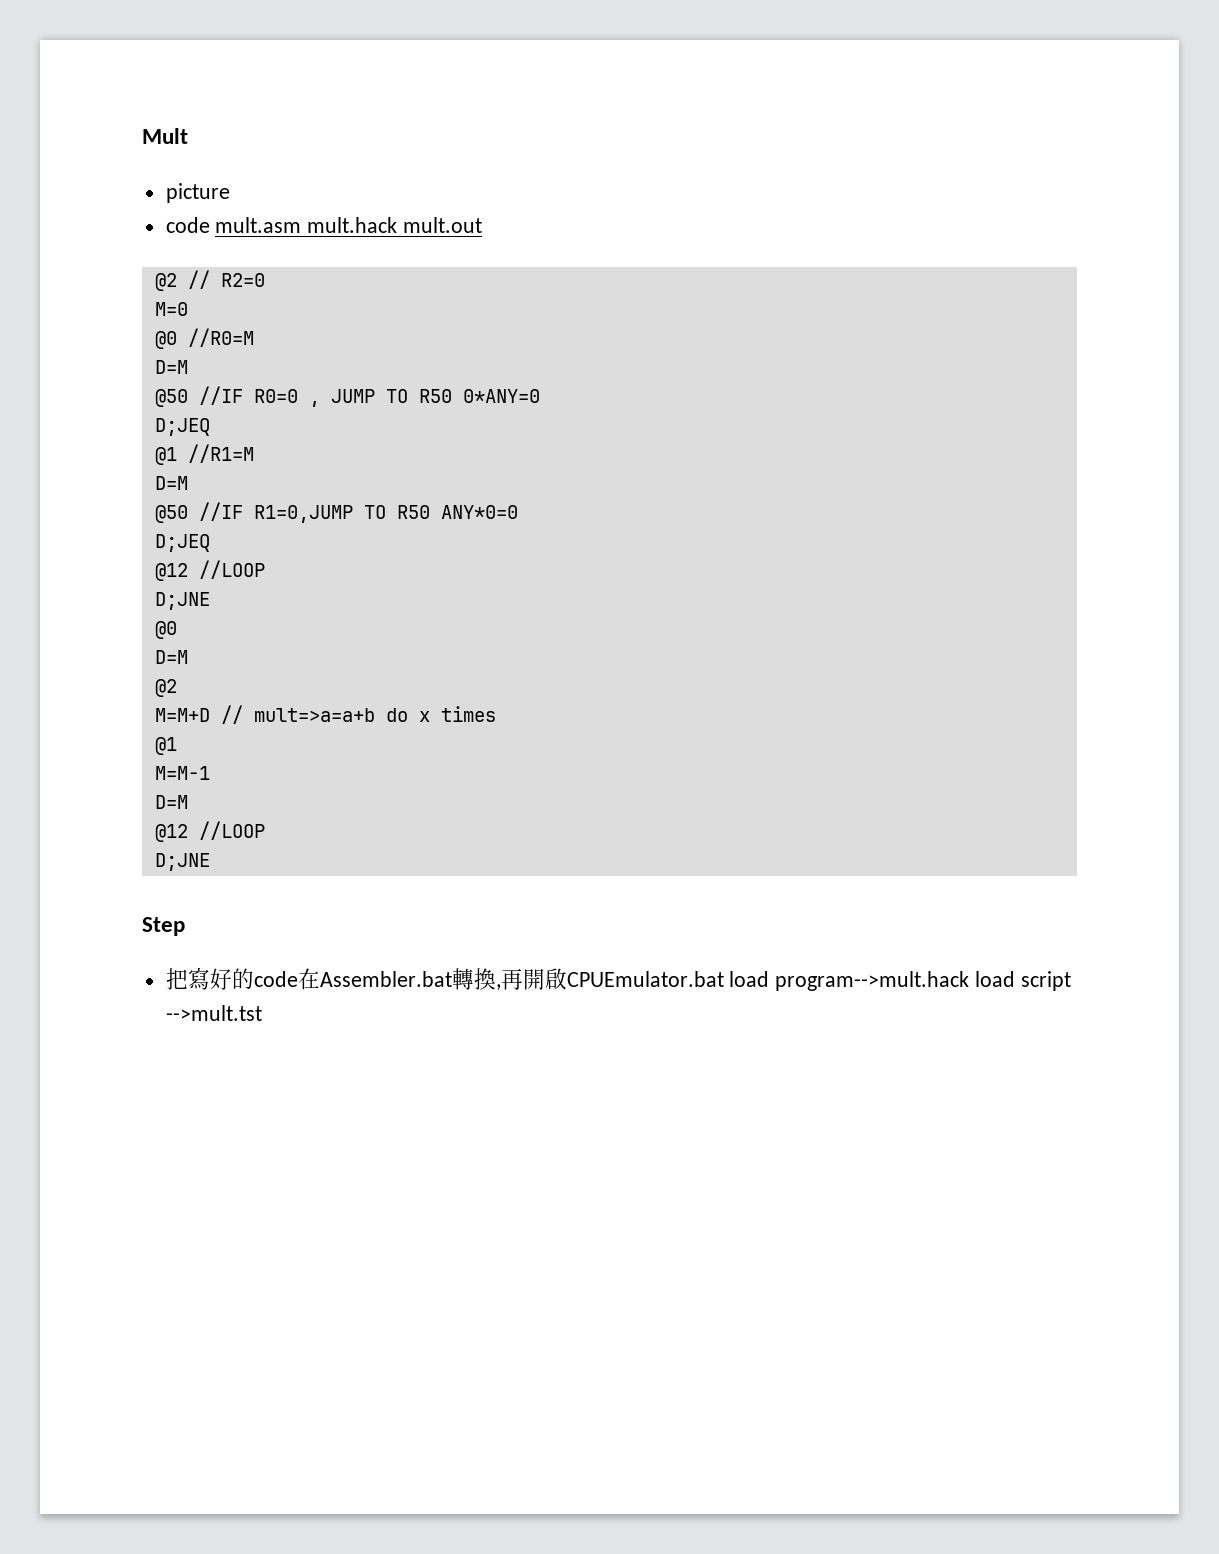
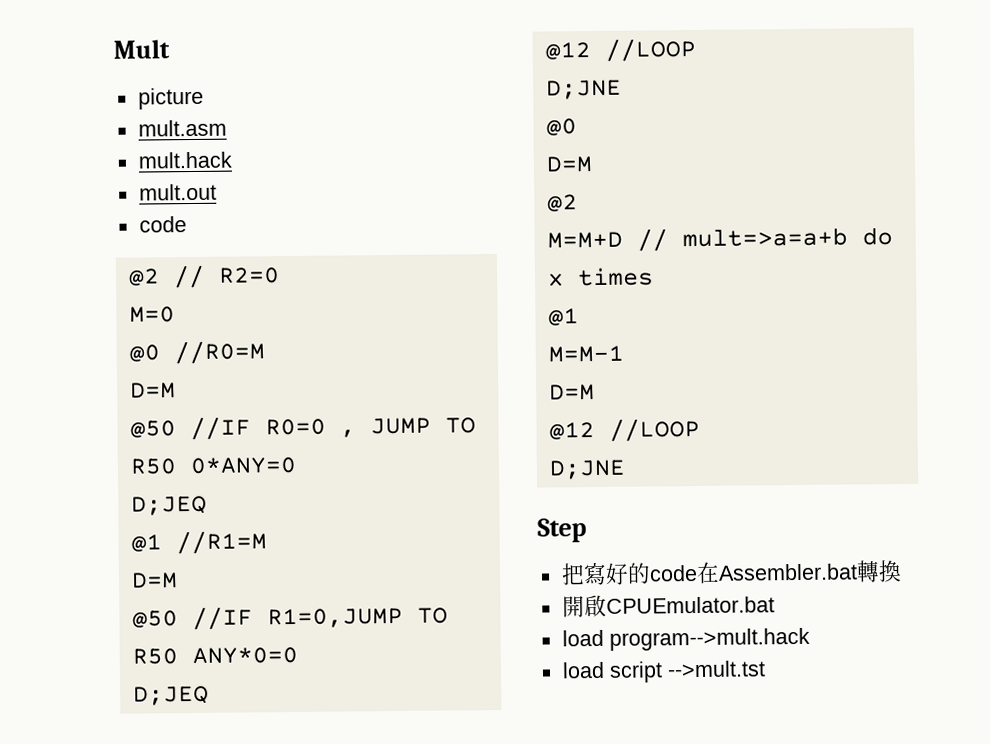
[165,217,483,233] code mult.asm mult.hack mult.out -> [137,119,227,137] [137,151,232,169] [138,183,217,201] [138,216,187,233] mult.asm // mult.hack // mult.out // code
[495,968,523,990] ,再 -> (902, 571) //
(724, 979) none -> (775, 605) //
(970, 981) none -> (810, 639) //

